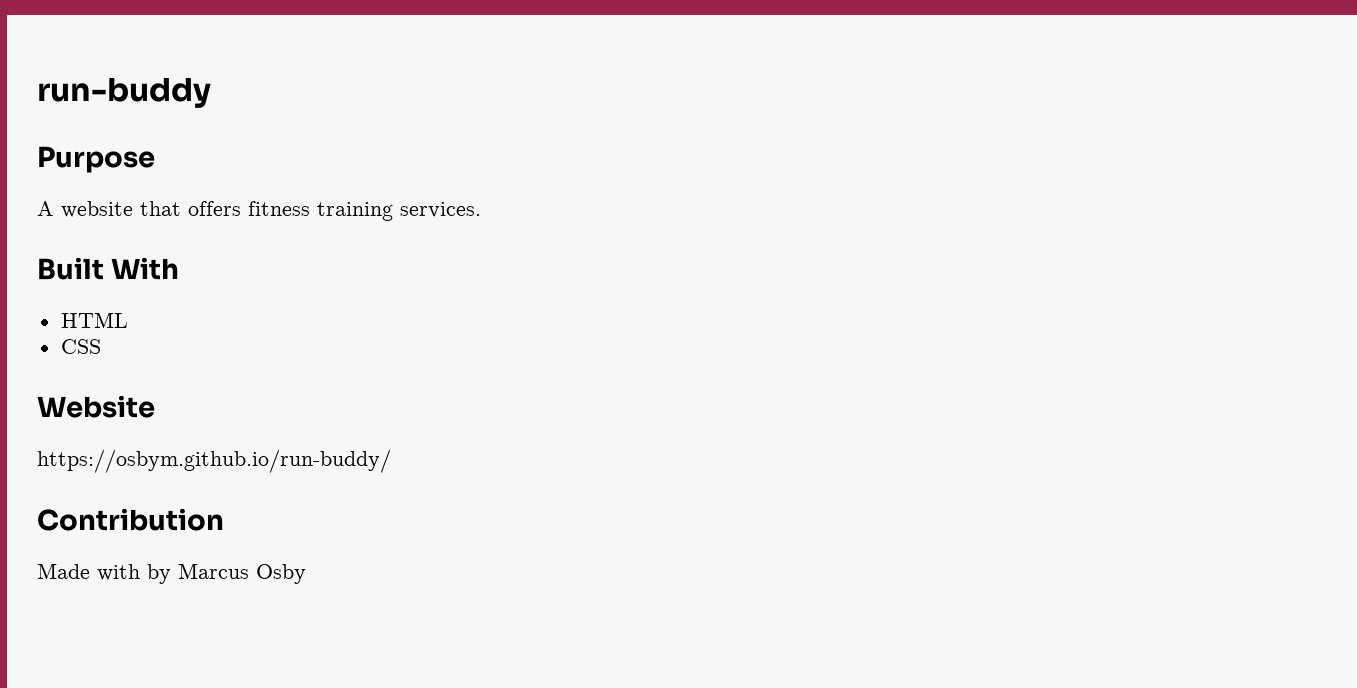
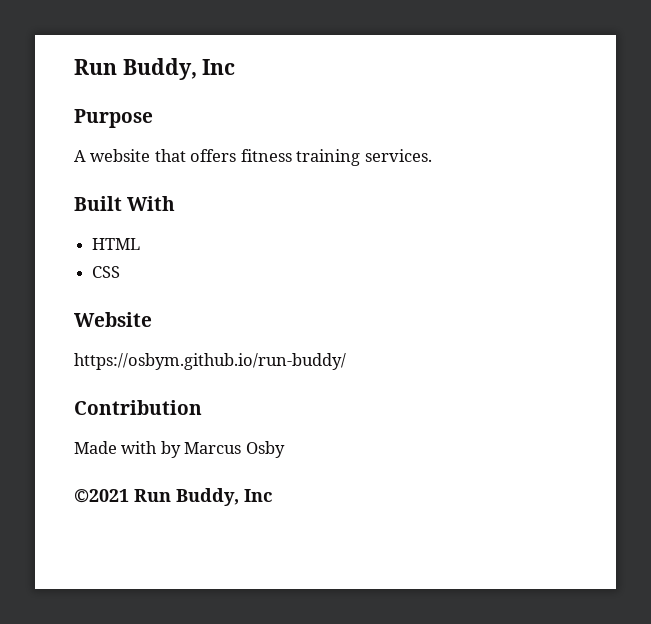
[37,78,211,108] run-buddy -> [74,58,236,80] Run Buddy, Inc
(306, 574) none -> [74,488,272,506] // ©2021 Run Buddy, Inc

